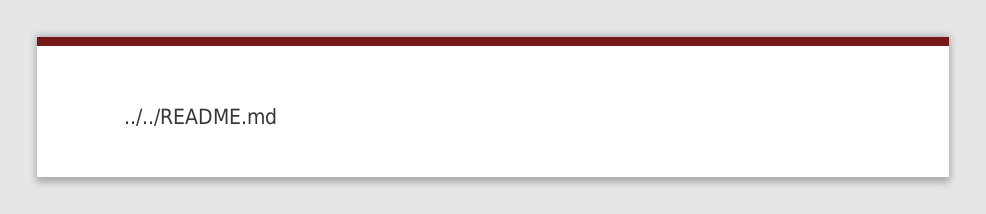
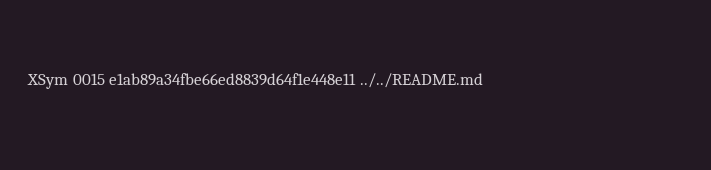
(124, 117) none -> [27,73,357,89] XSym 0015 e1ab89a34fbe66ed8839d64f1e448e11

